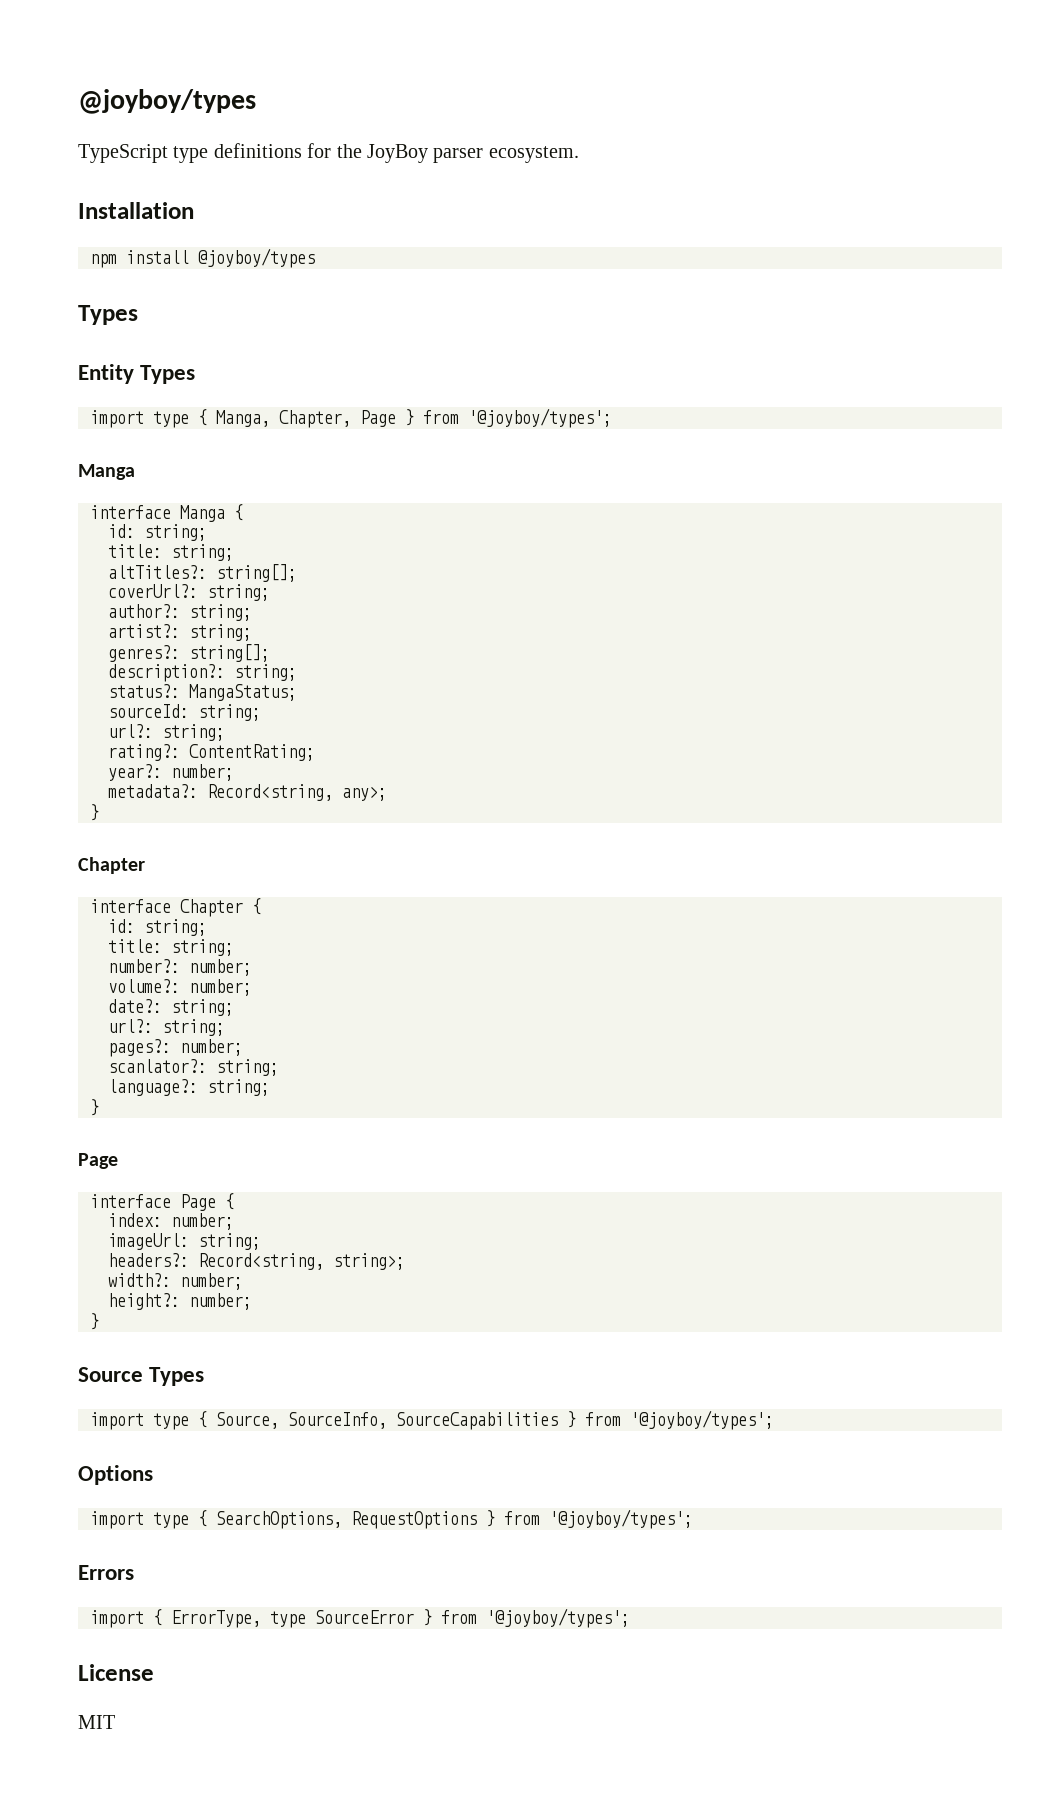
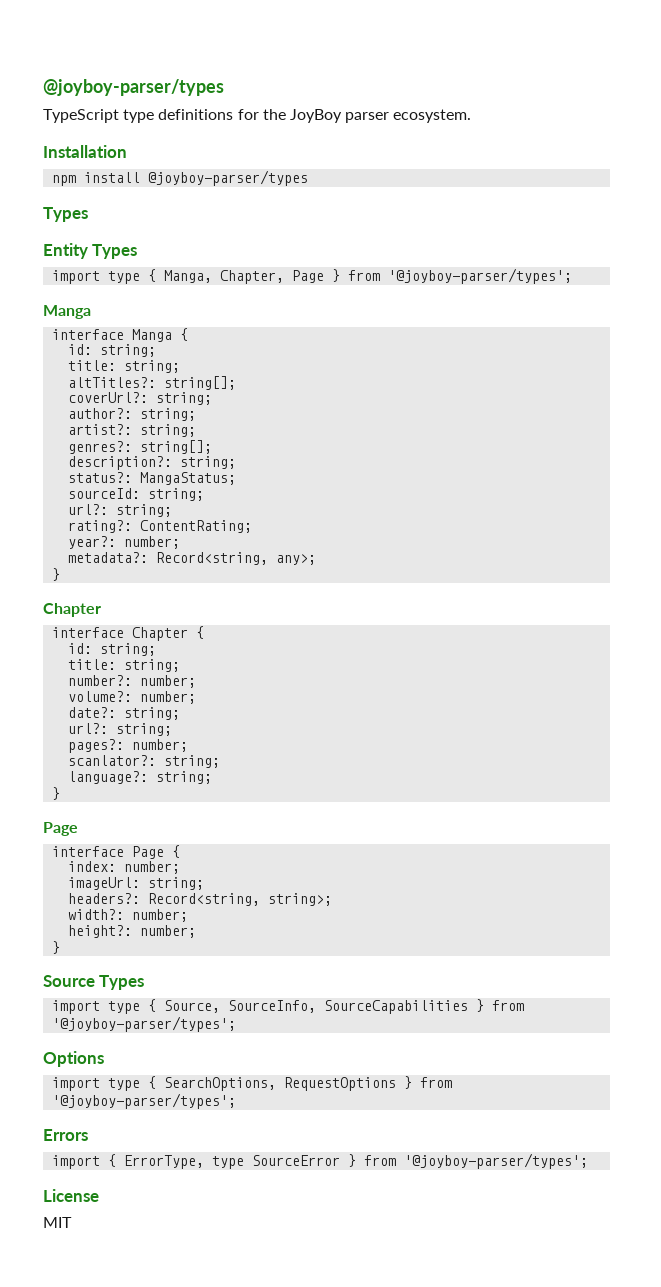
[78,89,256,114] @joyboy/types -> [43,79,224,96] @joyboy-parser/types
[198,248,315,268] @joyboy/types -> [148,170,309,186] @joyboy-parser/types
[468,408,612,428] '@joyboy/types'; -> [388,268,573,284] '@joyboy-parser/types';
[630,1410,774,1430] '@joyboy/types'; -> [52,1016,237,1032] '@joyboy-parser/types';
[549,1509,693,1529] '@joyboy/types'; -> [52,1093,237,1109] '@joyboy-parser/types';
[486,1608,630,1628] '@joyboy/types'; -> [404,1153,589,1169] '@joyboy-parser/types';

